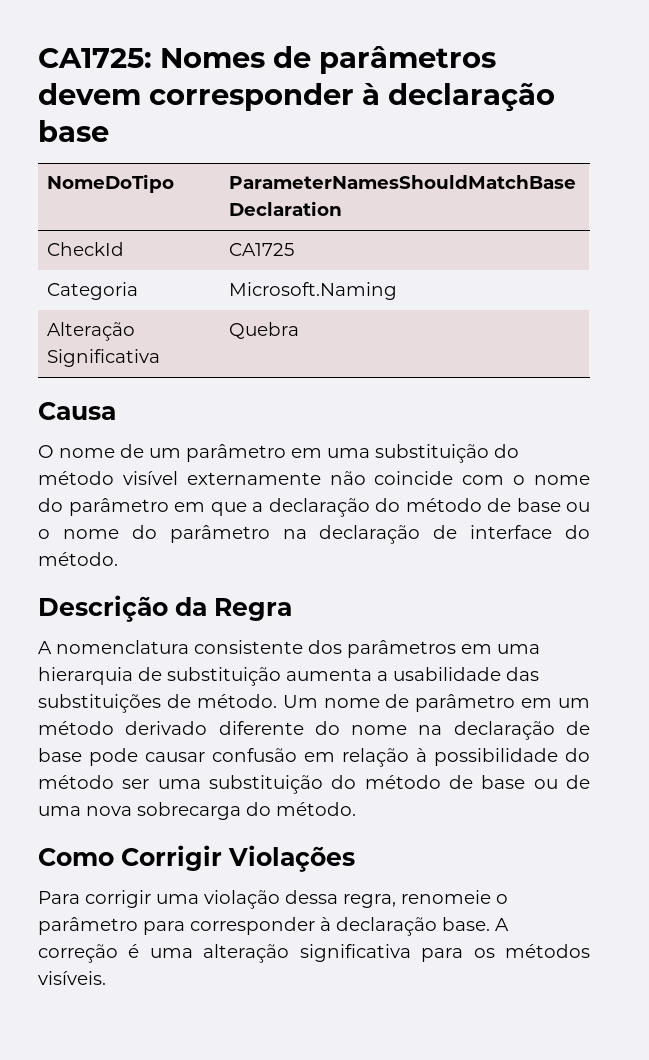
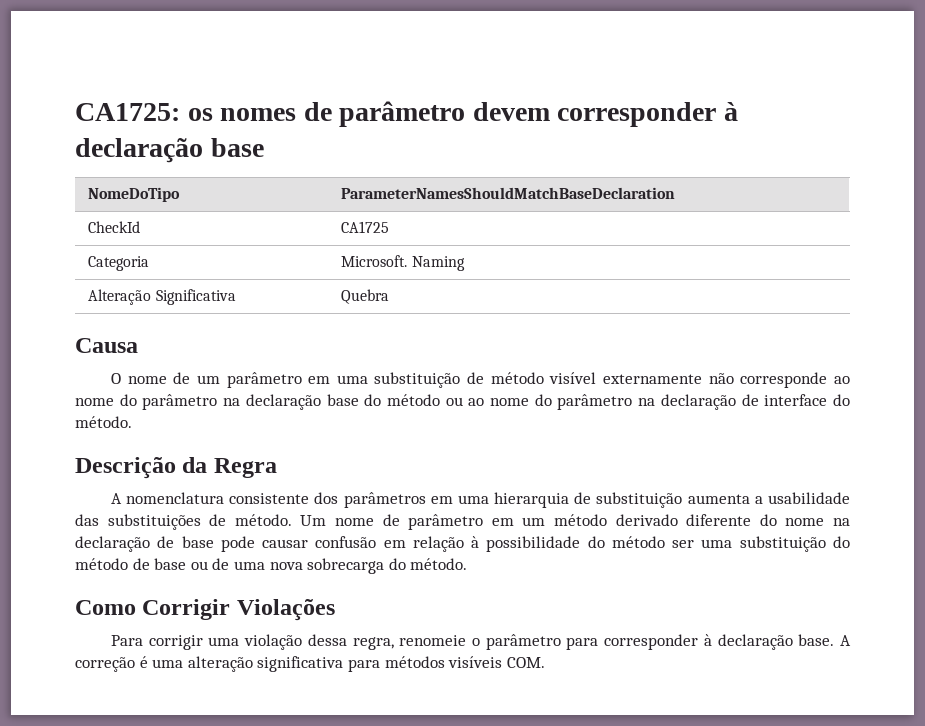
[160,46,496,74] Nomes de parâmetros -> [187,101,466,127] os nomes de parâmetro
[229,282,398,300] Microsoft.Naming -> [341,255,465,271] Microsoft. Naming
[494,444,519,458] do -> [467,372,485,384] de
[374,471,590,485] [38,498,590,517] [38,529,50,539] coincide com o nome do parâmetro em que a declaração do método de base ou o -> [740,372,850,388] [75,394,485,410] corresponde ao nome do parâmetro na declaração base do método ou ao
[473,944,590,958] [38,971,106,985] os métodos visíveis. -> [384,656,545,668] métodos visíveis COM.

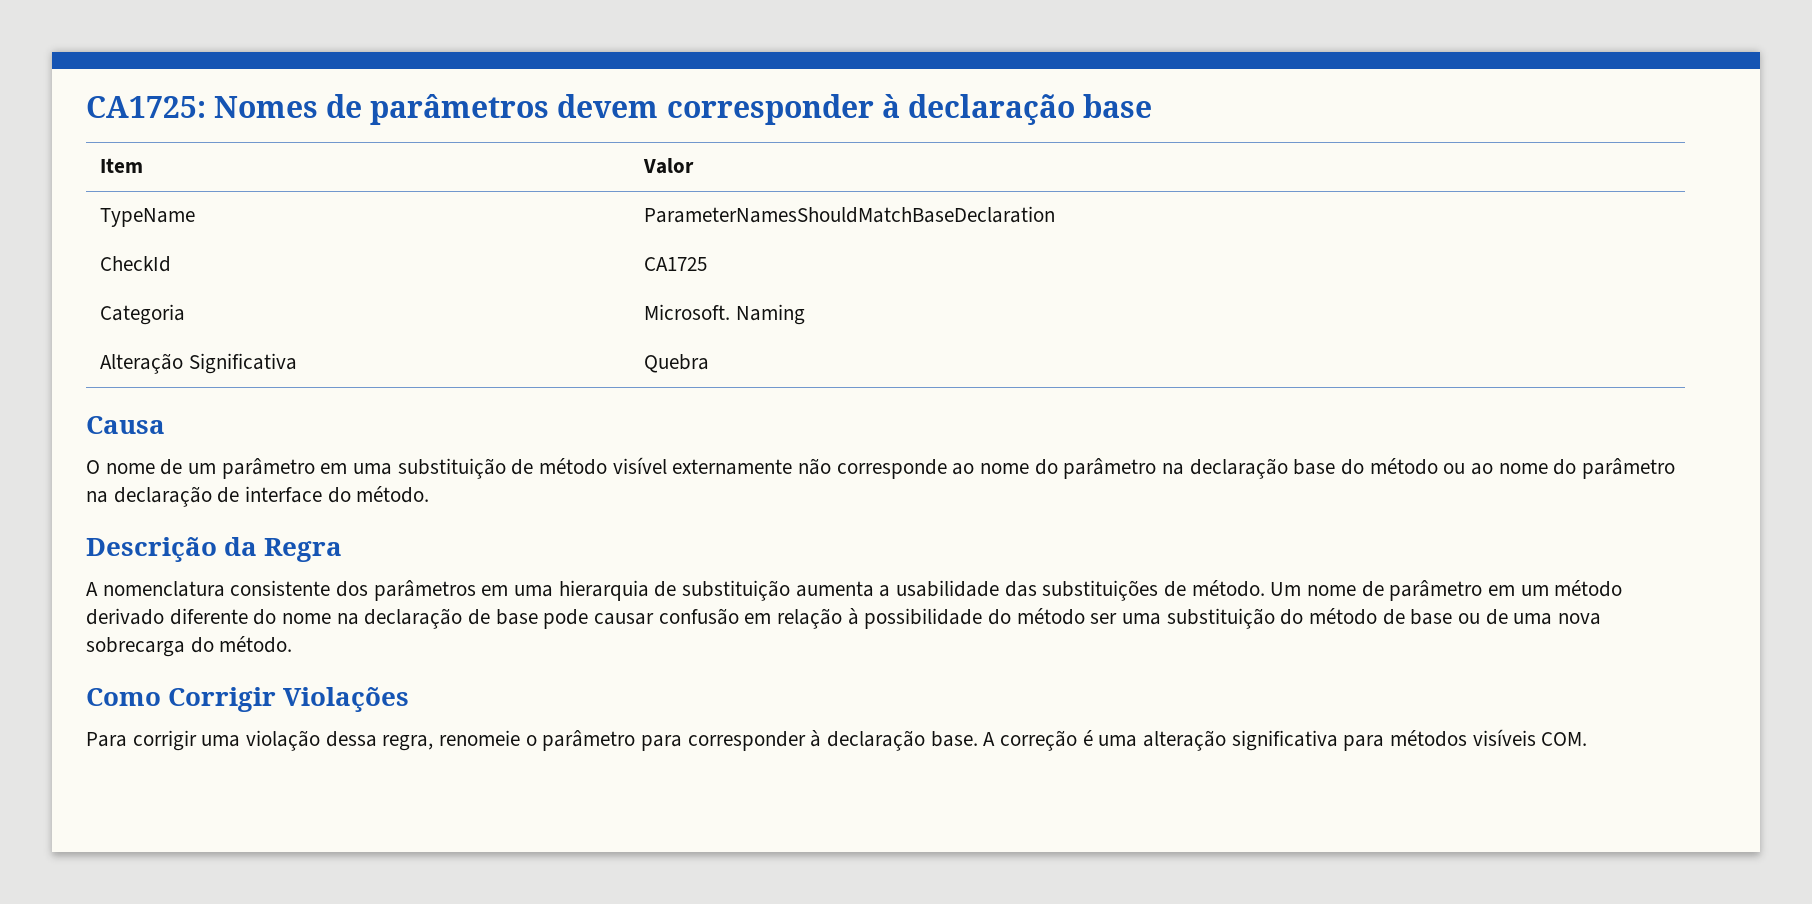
[187,101,466,127] os nomes de parâmetro -> [214,94,550,125] Nomes de parâmetros
[88,187,181,202] NomeDoTipo -> [99,158,143,173] [642,158,694,174] [99,208,195,227] Item | Valor // TypeName

